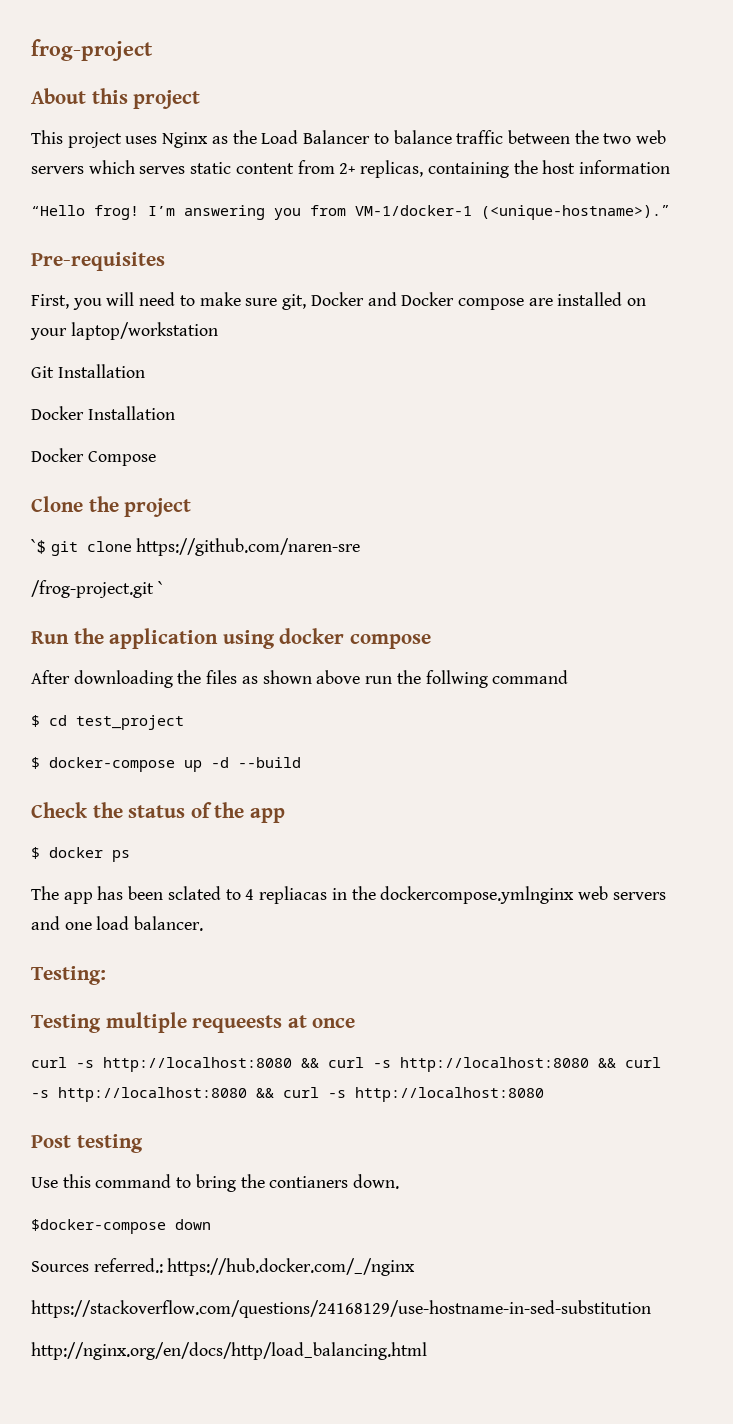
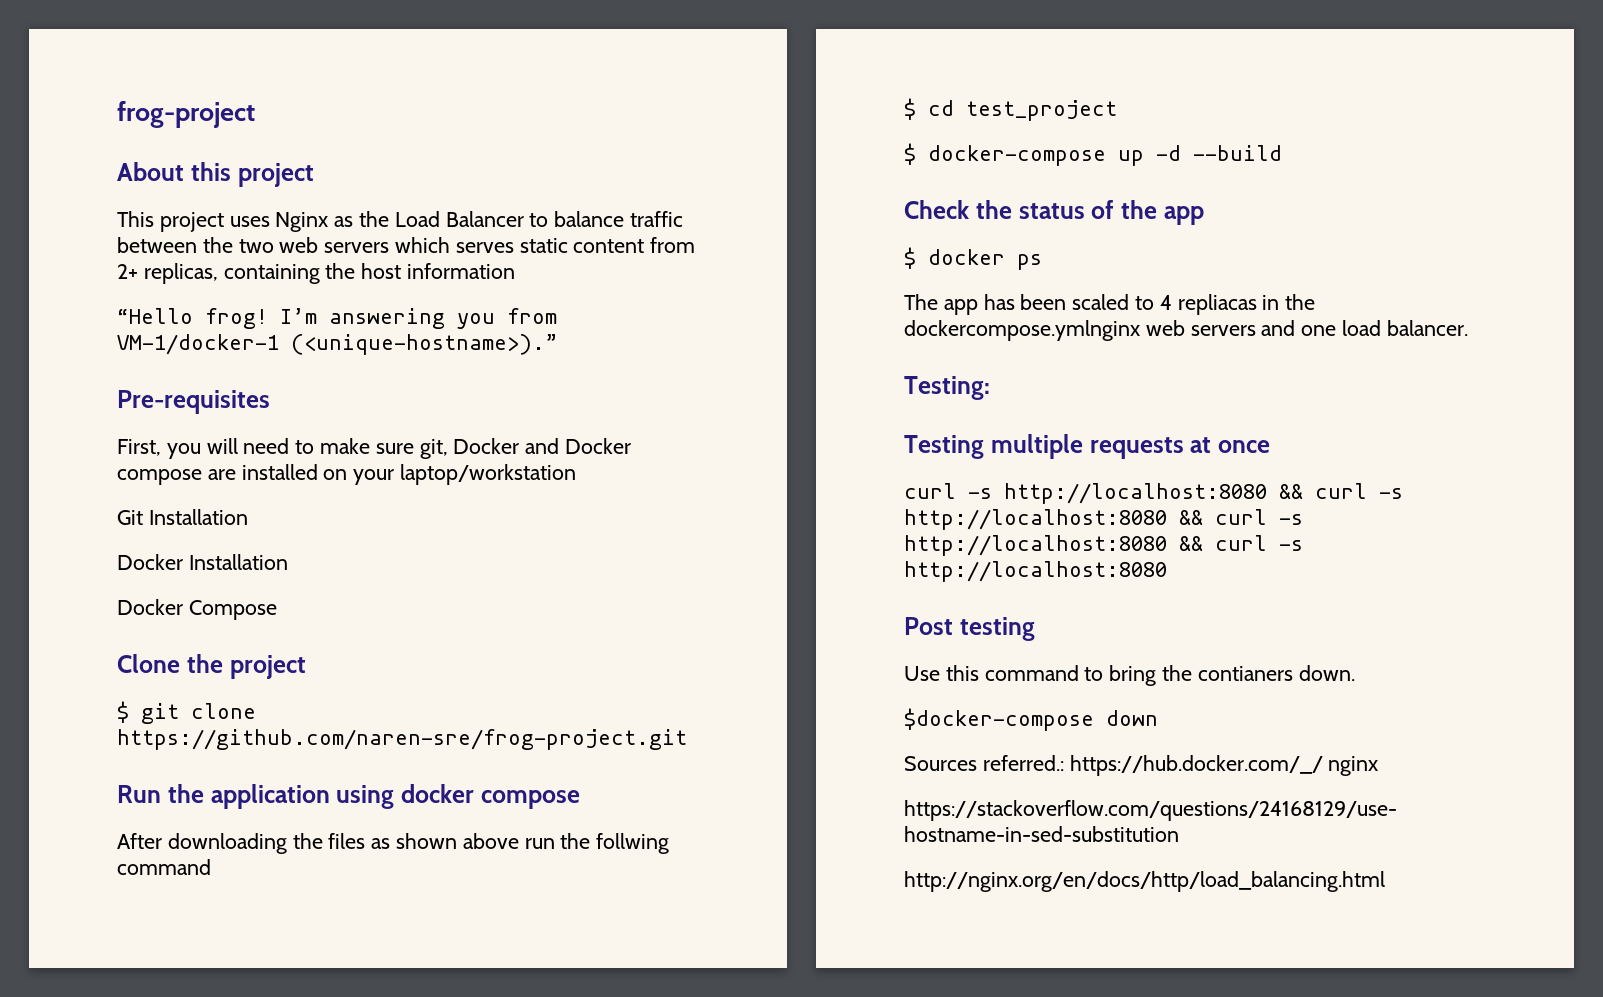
[31,539,46,554] `$ -> [117,701,129,723] $
[136,538,361,556] [31,580,164,598] https://github.com/naren-sre // /frog-project.git ` -> [117,729,687,750] https://github.com/naren-sre/frog-project.git
[167,886,221,900] sclated -> [1072,294,1130,310] scaled
[192,1015,283,1033] requeests -> [1089,437,1184,459] requests
[167,1258,416,1276] https://hub.docker.com/_/nginx -> [1069,755,1379,776] https://hub.docker.com/_/ nginx

